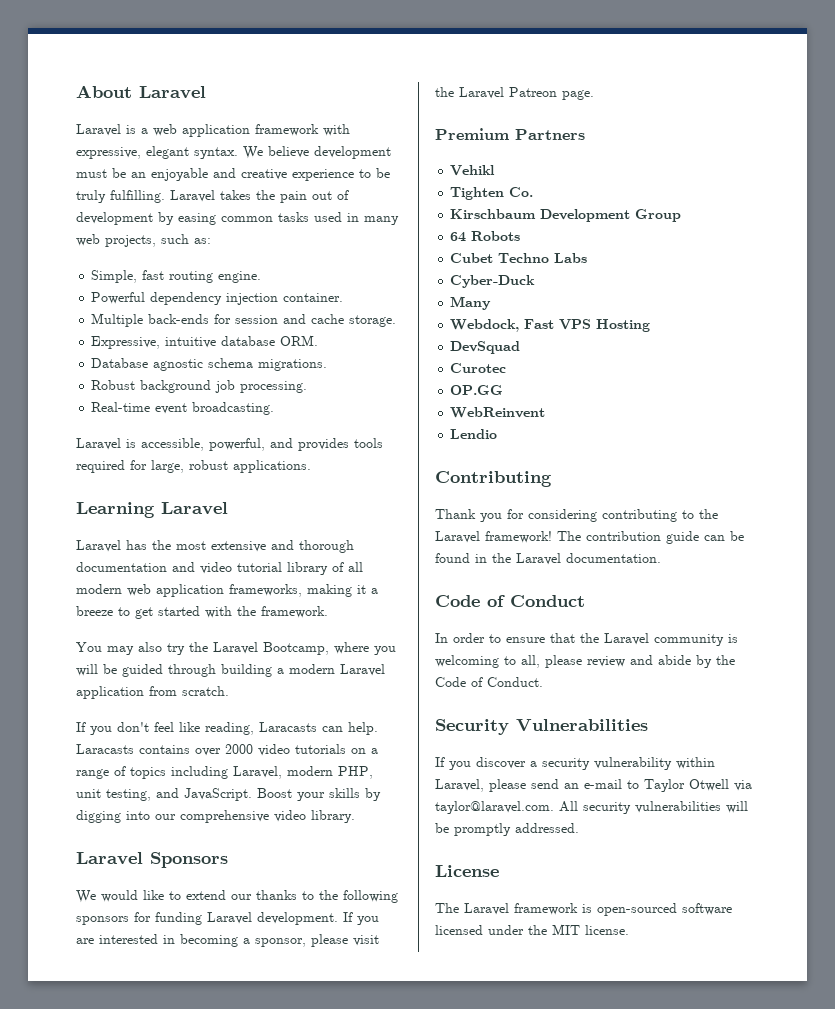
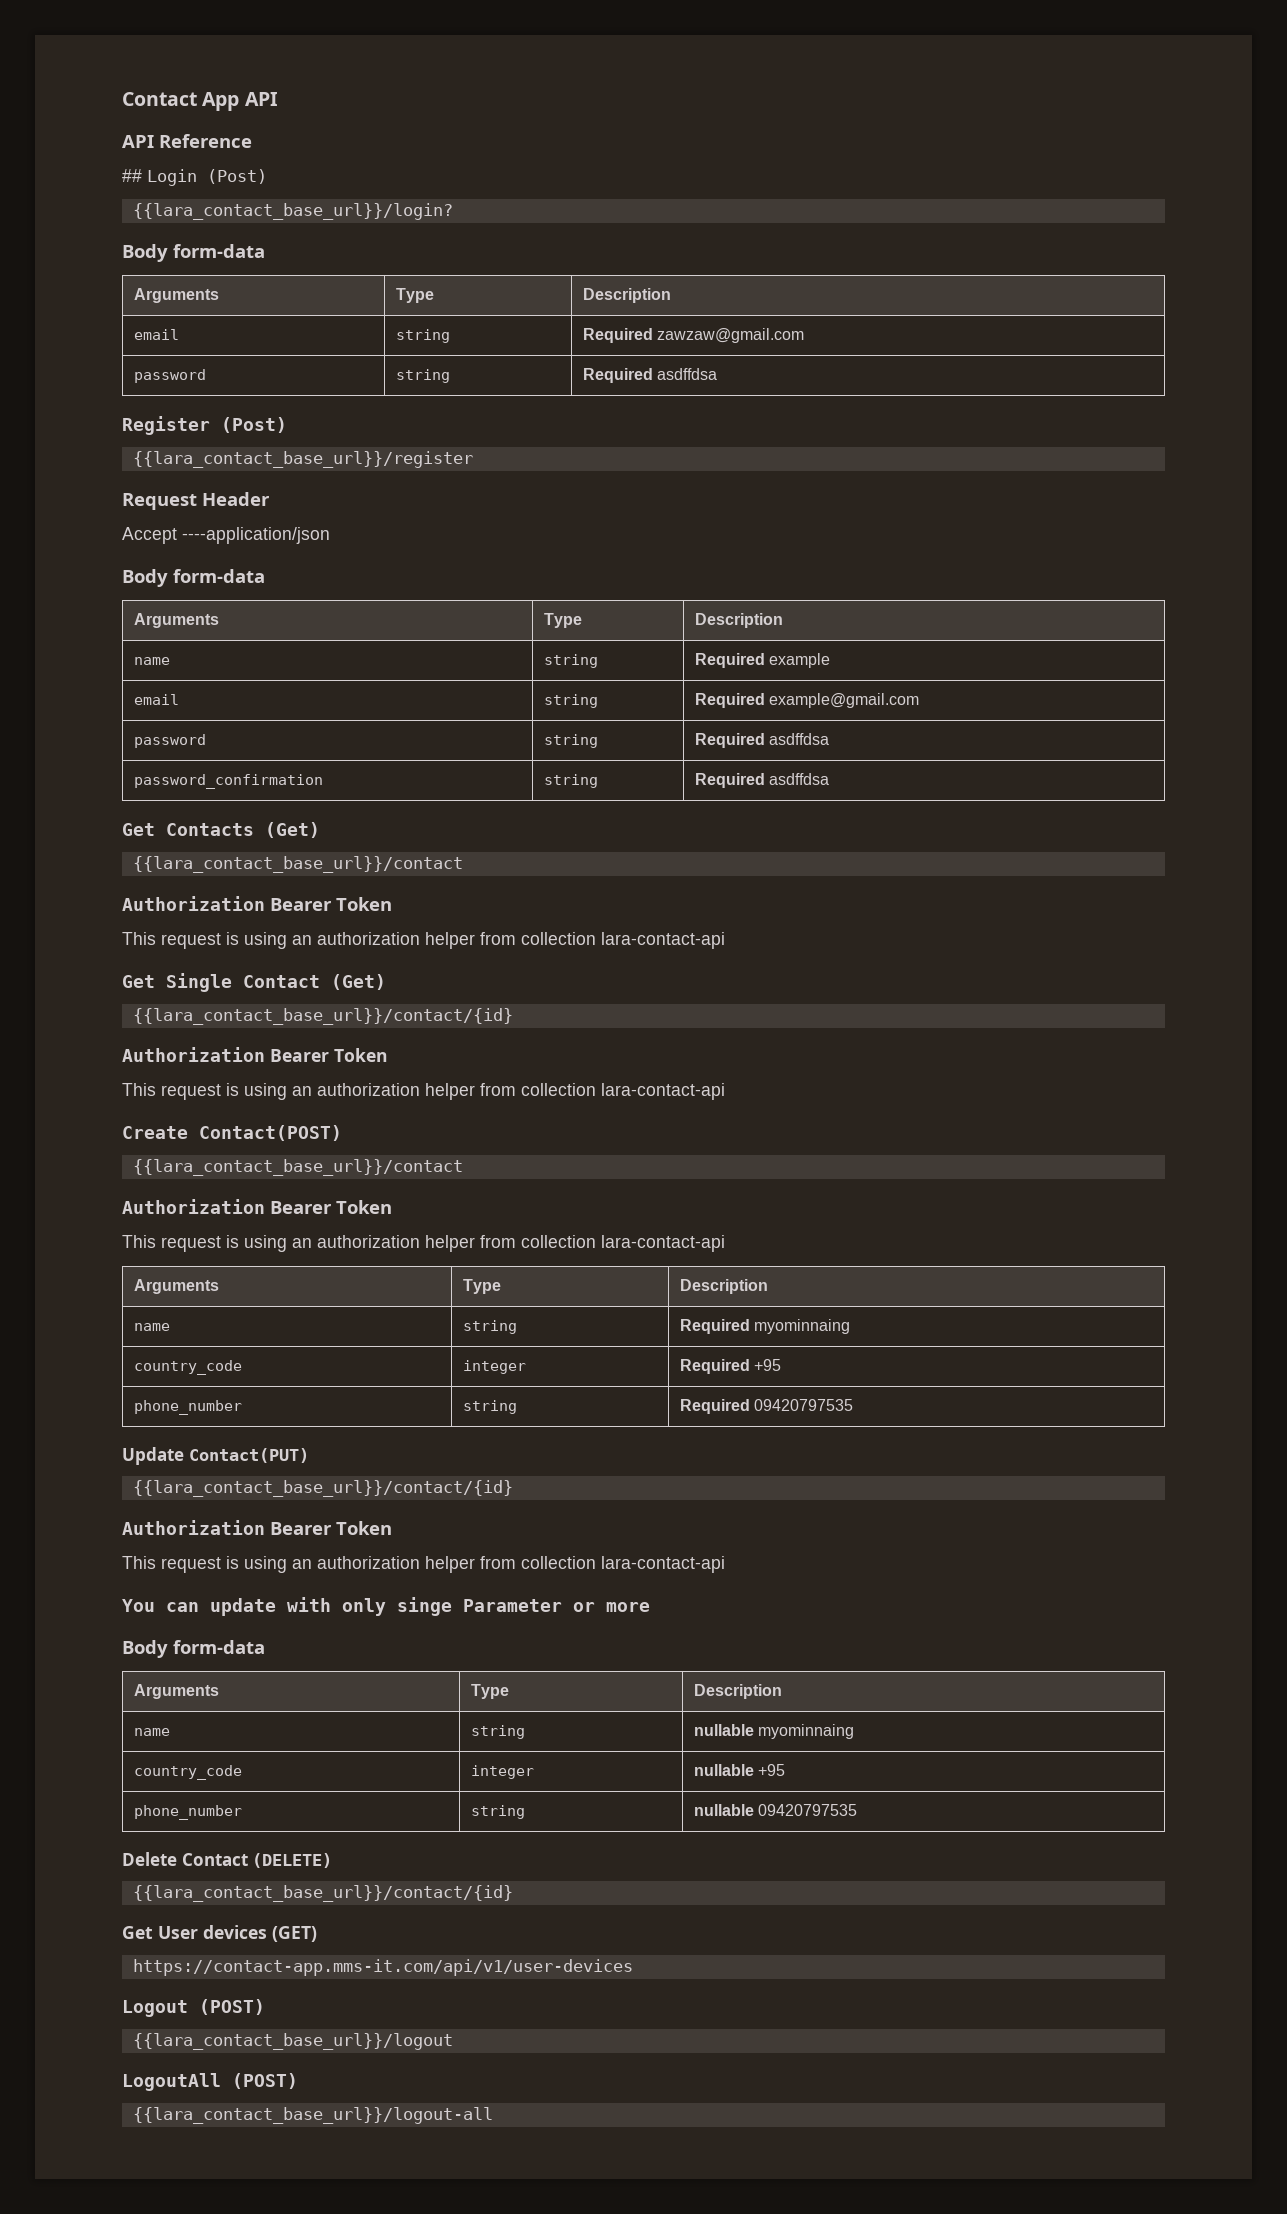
[76,85,206,99] [76,124,350,137] [76,146,391,159] [76,168,390,181] [76,190,349,203] [76,212,399,225] [76,234,211,247] [91,270,262,283] [91,292,344,305] [91,313,397,327] [91,335,319,349] [91,358,328,371] [91,380,308,393] [91,402,275,415] [76,438,383,451] [76,460,311,473] [76,502,228,518] [76,540,354,553] [76,562,363,575] [76,584,378,597] [76,606,328,619] [76,642,396,655] [76,664,385,677] [76,686,229,699] [76,722,378,735] [76,744,378,756] [76,766,373,779] [76,788,381,801] [76,810,355,823] [76,852,228,868] [76,890,398,903] [76,912,379,925] [76,934,379,947] [435,87,594,100] [435,128,585,140] [450,165,496,176] [450,187,534,200] [450,209,682,222] [450,231,521,242] [450,253,588,263] [450,275,536,288] [450,296,492,310] [450,319,651,332] [450,341,521,354] [450,363,507,373] [450,385,504,395] [450,407,546,418] [450,429,498,439] [435,471,552,487] [435,509,718,522] [435,531,744,544] [435,553,661,565] [435,595,585,607] [435,633,738,646] [435,655,735,668] [435,677,543,687] [435,719,648,735] [435,757,715,770] [435,779,752,792] [435,801,748,814] [435,823,579,836] [435,865,499,877] [435,903,732,916] [435,924,629,935] About Laravel // Laravel is a web application framework with expressive, elegant syntax. We believe development must be an enjoyable and creative experience to be truly fulfilling. Laravel takes the pain out of development by easing common tasks used in many web projects, such as: // Simple, fast routing engine. // Powerful dependency injection container. // Multiple back-ends for session and cache storage. // Expressive, intuitive database ORM. // Database agnostic schema migrations. // Robust background job processing. // Real-time event broadcasting. // Laravel is accessible, powerful, and provides tools required for large, robust applications. // Learning Laravel // Laravel has the most extensive and thorough documentation and video tutorial library of all modern web application frameworks, making it a breeze to get started with the framework. // You may also try the Laravel Bootcamp, where you will be guided through building a modern Laravel application from scratch. // If you don't feel like reading, Laracasts can help. Laracasts contains over 2000 video tutorials on a range of topics including Laravel, modern PHP, unit testing, and JavaScript. Boost your skills by digging into our comprehensive video library. // Laravel Sponsors // We would like to extend our thanks to the following sponsors for funding Laravel development. If you are interested in becoming a sponsor, please visit the Laravel Patreon page. // Premium Partners // Vehikl // Tighten Co. // Kirschbaum Development Group // 64 Robots // Cubet Techno Labs // Cyber-Duck // Many // Webdock, Fast VPS Hosting // DevSquad // Curotec // OP.GG // WebReinvent // Lendio // Contributing // Thank you for considering contributing to the Laravel framework! The contribution guide can be found in the Laravel documentation. // Code of Conduct // In order to ensure that the Laravel community is welcoming to all, please review and abide by the Code of Conduct. // Security Vulnerabilities // If you discover a security vulnerability within Laravel, please send an e-mail to Taylor Otwell via taylor@laravel.com. All security vulnerabilities will be promptly addressed. // License // The Laravel framework is open-sourced software licensed under the MIT license. -> [122,92,278,111] [122,134,252,148] [122,169,267,186] [132,203,453,220] [122,244,265,262] [133,288,219,303] [395,288,434,303] [582,288,671,303] [133,329,179,340] [395,329,450,343] [582,328,804,343] [133,369,206,383] [395,369,450,383] [582,368,717,383] [122,416,287,435] [132,451,473,468] [122,492,270,510] [122,527,330,544] [122,569,265,587] [133,613,219,628] [543,613,582,628] [694,613,783,628] [133,657,170,665] [543,654,598,668] [694,653,830,668] [133,694,179,705] [543,694,598,708] [694,693,919,708] [133,734,206,748] [543,734,598,748] [694,733,829,748] [133,774,323,789] [543,774,598,788] [694,773,829,788] [122,822,320,838] [132,856,463,873] [122,896,392,911] [122,932,725,949] [122,973,386,992] [132,1008,513,1025] [122,1047,388,1062] [122,1083,725,1100] [122,1125,342,1141] [132,1159,463,1176] [122,1199,392,1214] [122,1235,725,1252] [133,1279,219,1294] [462,1279,501,1294] [679,1279,768,1294] [133,1323,170,1331] [462,1320,517,1334] [679,1319,850,1334] [133,1360,242,1375] [462,1360,526,1374] [679,1359,781,1374] [133,1400,242,1415] [462,1400,517,1414] [679,1399,853,1414] [122,1447,309,1465] [132,1480,513,1497] [122,1520,392,1535] [122,1556,725,1573] [122,1597,650,1616] [122,1640,265,1658] [133,1684,219,1699] [470,1684,509,1699] [693,1684,782,1699] [133,1728,170,1736] [470,1725,525,1739] [693,1724,854,1739] [133,1765,242,1780] [470,1765,534,1779] [693,1764,785,1776] [133,1805,242,1820] [470,1805,525,1819] [693,1804,857,1816] [122,1852,333,1868] [132,1885,513,1902] [122,1925,317,1942] [132,1959,633,1976] [122,1999,265,2017] [132,2033,453,2050] [122,2073,298,2091] [132,2107,493,2124] Contact App API // API Reference // ## Login (Post) // {{lara_contact_base_url}}/login? // Body form-data // Arguments | Type | Description // email | string | Required zawzaw@gmail.com // password | string | Required asdffdsa // Register (Post) // {{lara_contact_base_url}}/register // Request Header // Accept ----application/json // Body form-data // Arguments | Type | Description // name | string | Required example // email | string | Required example@gmail.com // password | string | Required asdffdsa // password_confirmation | string | Required asdffdsa // Get Contacts (Get) // {{lara_contact_base_url}}/contact // Authorization Bearer Token // This request is using an authorization helper from collection lara-contact-api // Get Single Contact (Get) // {{lara_contact_base_url}}/contact/{id} // Authorization Bearer Token // This request is using an authorization helper from collection lara-contact-api // Create Contact(POST) // {{lara_contact_base_url}}/contact // Authorization Bearer Token // This request is using an authorization helper from collection lara-contact-api // Arguments | Type | Description // name | string | Required myominnaing // country_code | integer | Required +95 // phone_number | string | Required 09420797535 // Update Contact(PUT) // {{lara_contact_base_url}}/contact/{id} // Authorization Bearer Token // This request is using an authorization helper from collection lara-contact-api // You can update with only singe Parameter or more // Body form-data // Arguments | Type | Description // name | string | nullable myominnaing // country_code | integer | nullable +95 // phone_number | string | nullable 09420797535 // Delete Contact (DELETE) // {{lara_contact_base_url}}/contact/{id} // Get User devices (GET) // https://contact-app.mms-it.com/api/v1/user-devices // Logout (POST) // {{lara_contact_base_url}}/logout // LogoutAll (POST) // {{lara_contact_base_url}}/logout-all

